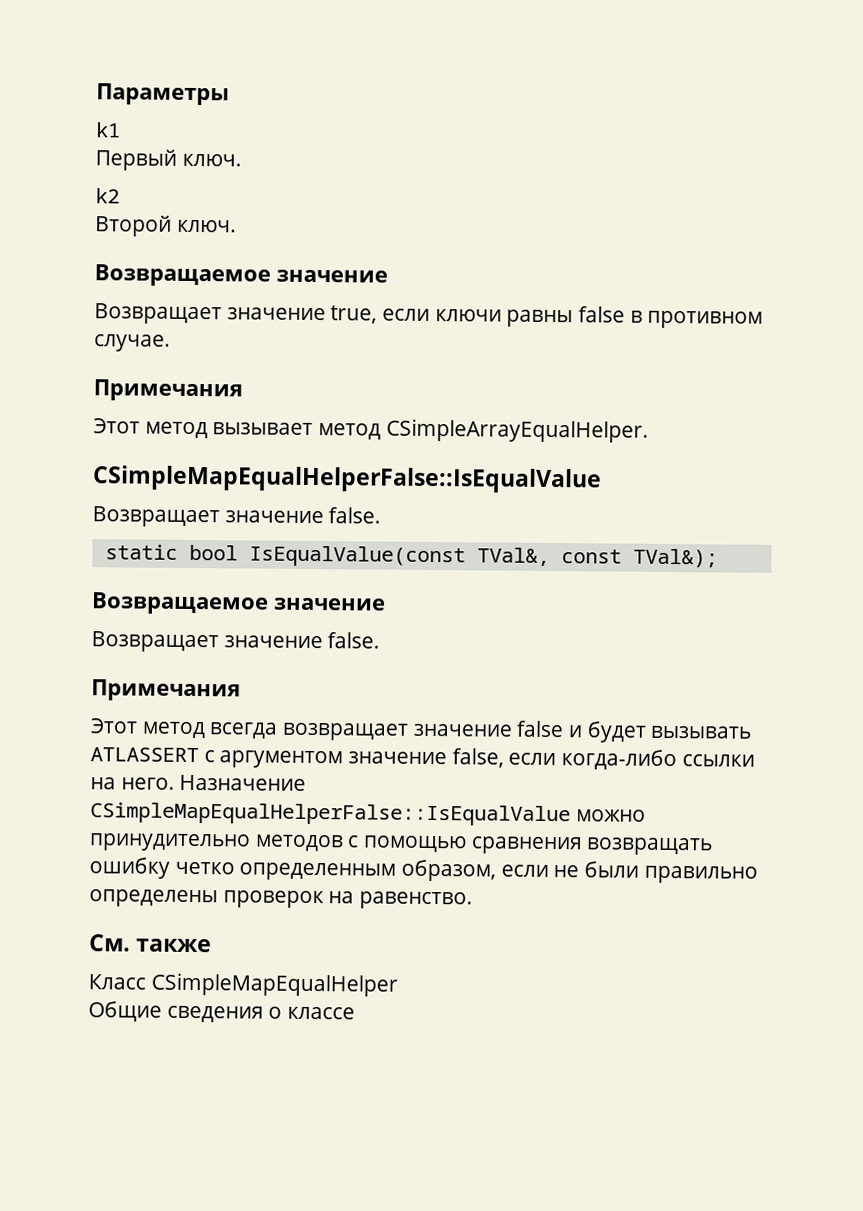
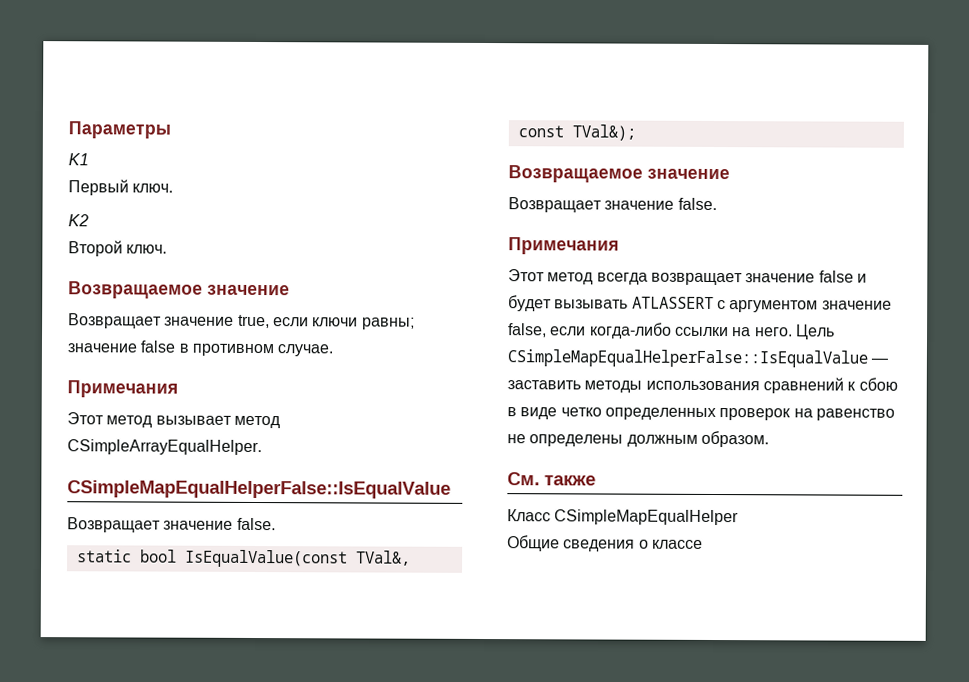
[95,122,121,138] k1 -> [68,153,89,166] K1
[95,188,120,204] k2 -> [68,214,89,227] K2
[506,309,574,328] равны -> [361,317,415,330] [67,343,137,353] равны; значение
[179,774,307,791] [90,802,646,827] [89,833,714,856] [89,857,758,884] [89,889,474,910] Назначение CSimpleMapEqualHelperFalse::IsEqualValue можно принудительно методов с помощью сравнения возвращать ошибку четко определенным образом, если не были правильно определены проверок на равенство. -> [795,324,835,340] [507,349,889,368] [507,377,898,394] [507,407,895,421] [507,430,769,448] Цель CSimpleMapEqualHelperFalse::IsEqualValue — заставить методы использования сравнений к сбою в виде четко определенных проверок на равенство не определены должным образом.

